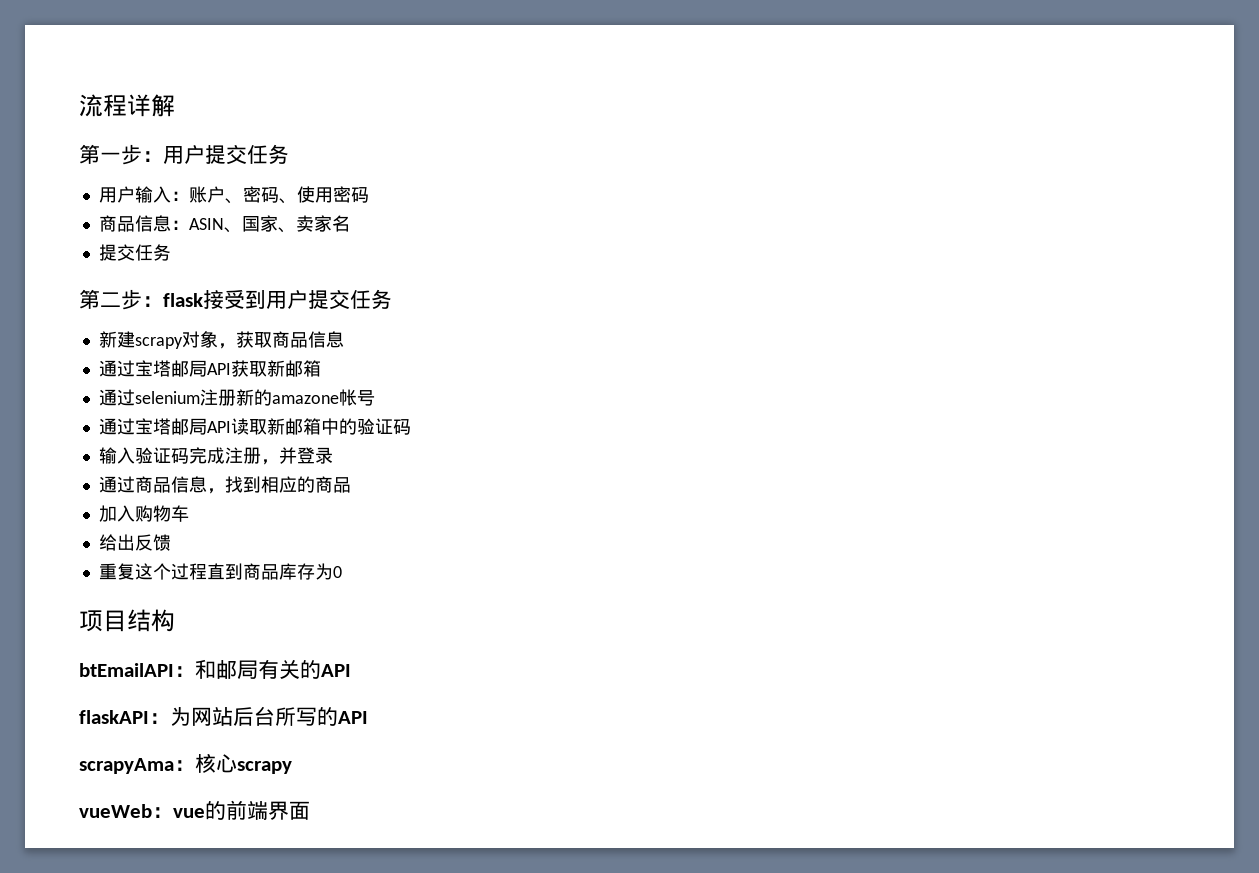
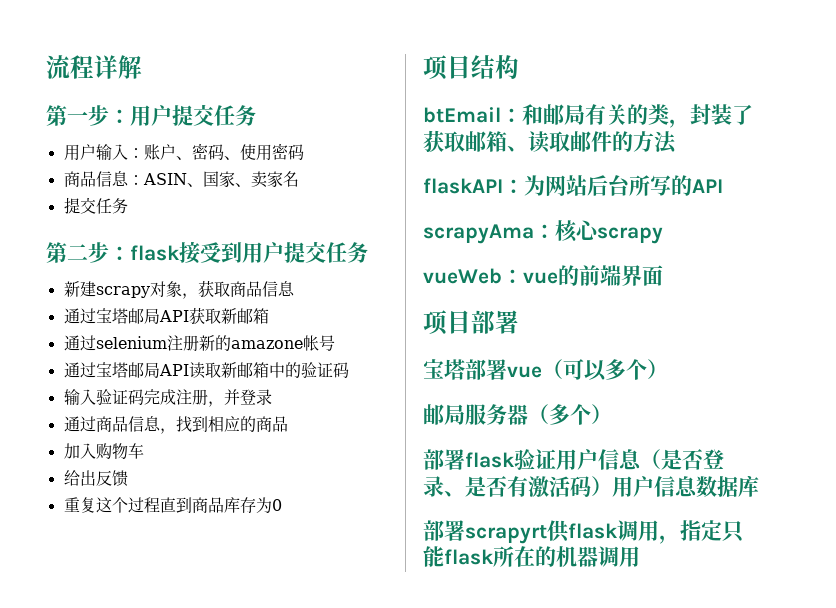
[79,663,174,677] btEmailAPI -> [423,107,501,123] btEmail
[321,664,351,677] API -> [648,104,753,128] [423,130,677,154] 类，封装了获取邮箱、读取邮件的方法
(310, 810) none -> [423,310,519,335] [423,359,668,381] [423,404,612,425] [423,449,724,470] [423,475,759,497] [423,520,744,544] [423,546,640,567] // 项目部署 // 宝塔部署vue（可以多个） // 邮局服务器（多个） // 部署flask验证用户信息（是否登录、是否有激活码）用户信息数据库 // 部署scrapyrt供flask调用，指定只能flask所在的机器调用

